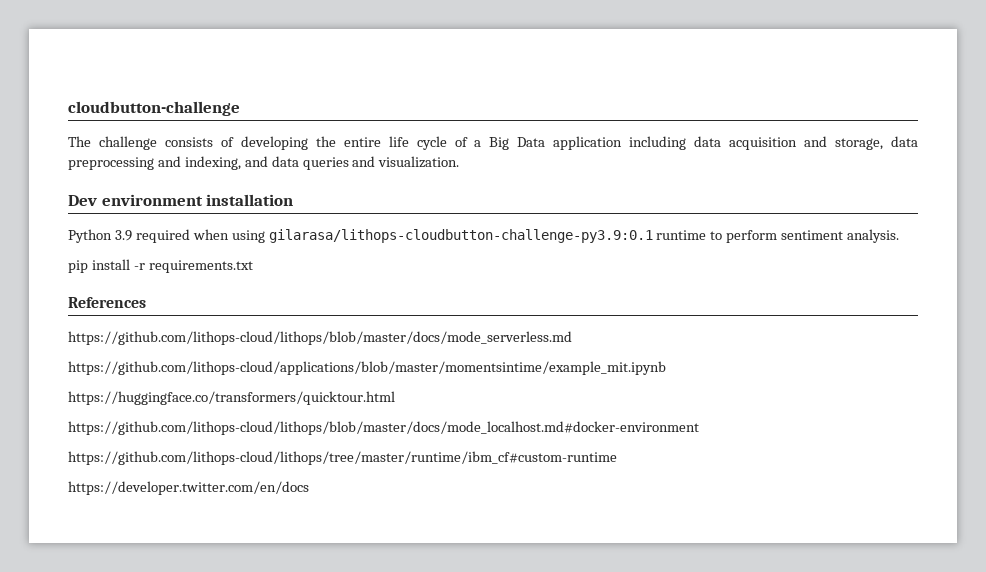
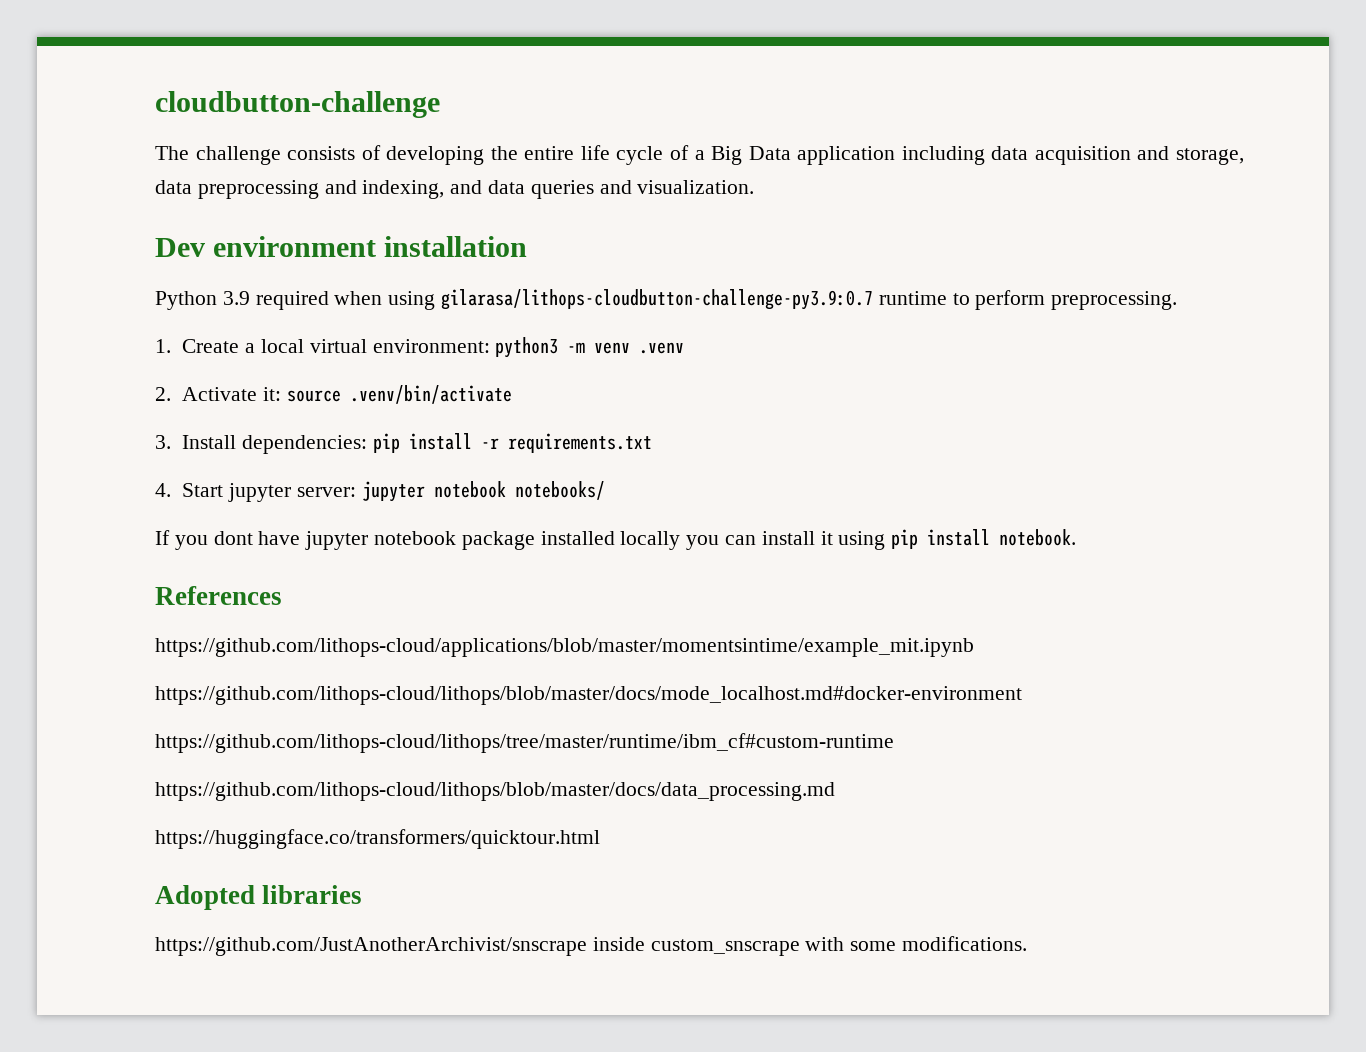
[268,229,653,243] gilarasa/lithops-cloudbutton-challenge-py3.9:0.1 -> [441,289,874,310] gilarasa/lithops-cloudbutton-challenge-py3.9:0.7
[781,229,900,243] [68,259,253,273] sentiment analysis. // pip install -r requirements.txt -> [1051,291,1178,310] [155,337,685,358] [155,385,512,404] [155,433,652,454] [155,481,605,502] [155,529,1077,550] preprocessing. // 1. Create a local virtual environment: python3 -m venv .venv // 2. Activate it: source .venv/bin/activate // 3. Install dependencies: pip install -r requirements.txt // 4. Start jupyter server: jupyter notebook notebooks/ // If you dont have jupyter notebook package installed locally you can install it using pip install notebook.
[68,331,572,345] // https://github.com/lithops-cloud/lithops/blob/master/docs/mode_serverless.md -> (282, 595) none
[68,391,395,405] // https://huggingface.co/transformers/quicktour.html -> (974, 647) none
[68,481,309,495] https://developer.twitter.com/en/docs -> [155,782,835,801] [155,829,600,849] [155,885,363,910] [155,936,1028,956] https://github.com/lithops-cloud/lithops/blob/master/docs/data_processing.md // https://huggingface.co/transformers/quicktour.html // Adopted libraries // https://github.com/JustAnotherArchivist/snscrape inside custom_snscrape with some modifications.

